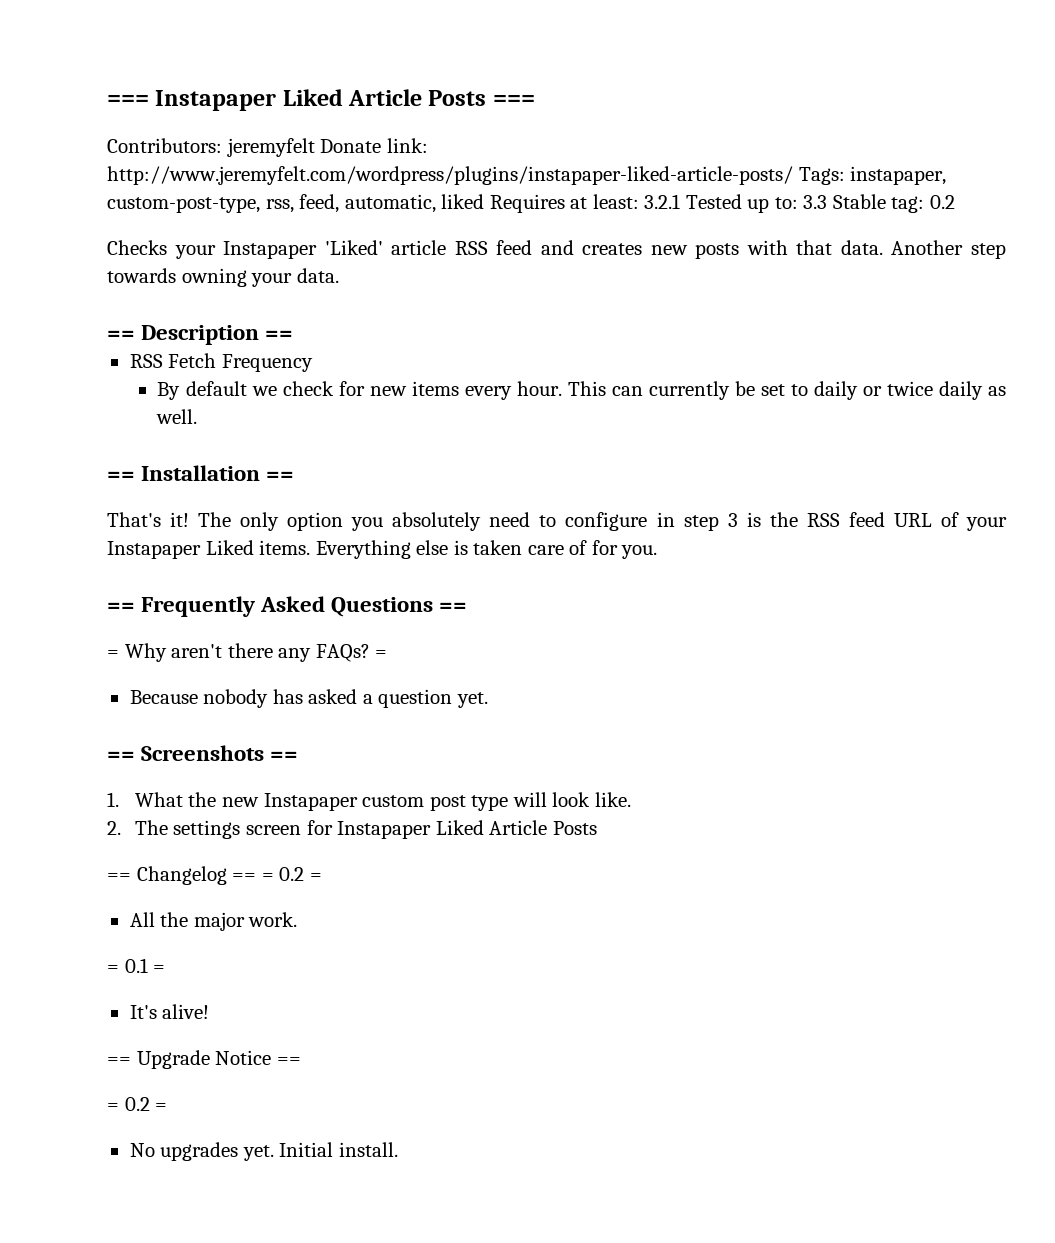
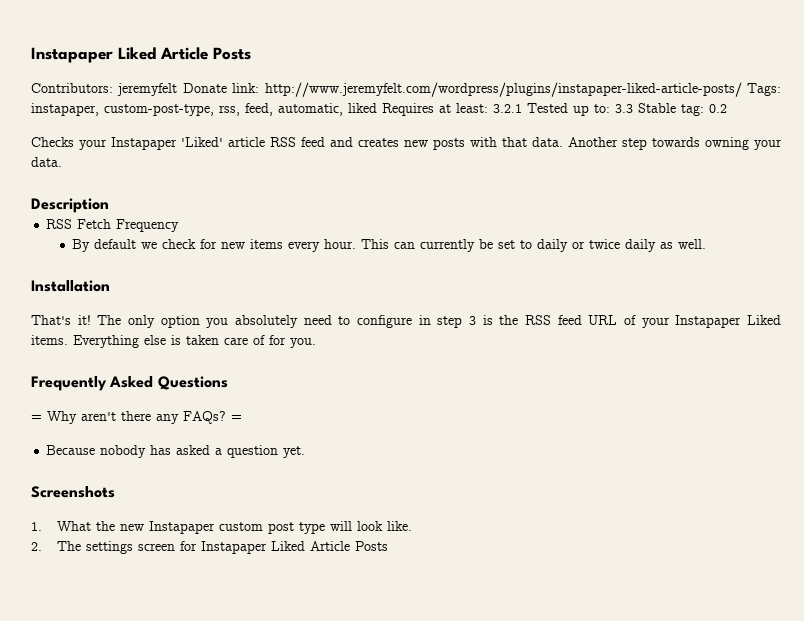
[107,89,535,111] === Instapaper Liked Article Posts === -> [31,47,251,63] Instapaper Liked Article Posts
[107,330,135,340] == -> (62, 162) none
[265,330,294,340] == -> (109, 205) none
[107,471,135,481] == -> (707, 244) none
[266,471,295,481] == -> (110, 286) none
[107,602,135,612] == -> (316, 343) none
[439,602,468,612] == -> (228, 383) none
[107,751,135,761] == -> (306, 452) none
[270,751,299,761] == -> (115, 492) none
[107,866,322,885] [129,912,298,931] [107,958,166,973] [129,1004,210,1019] [107,1050,301,1069] [107,1097,168,1111] [129,1142,398,1161] // == Changelog == = 0.2 = // All the major work. // = 0.1 = // It's alive! // == Upgrade Notice == // = 0.2 = // No upgrades yet. Initial install. -> (388, 546) none

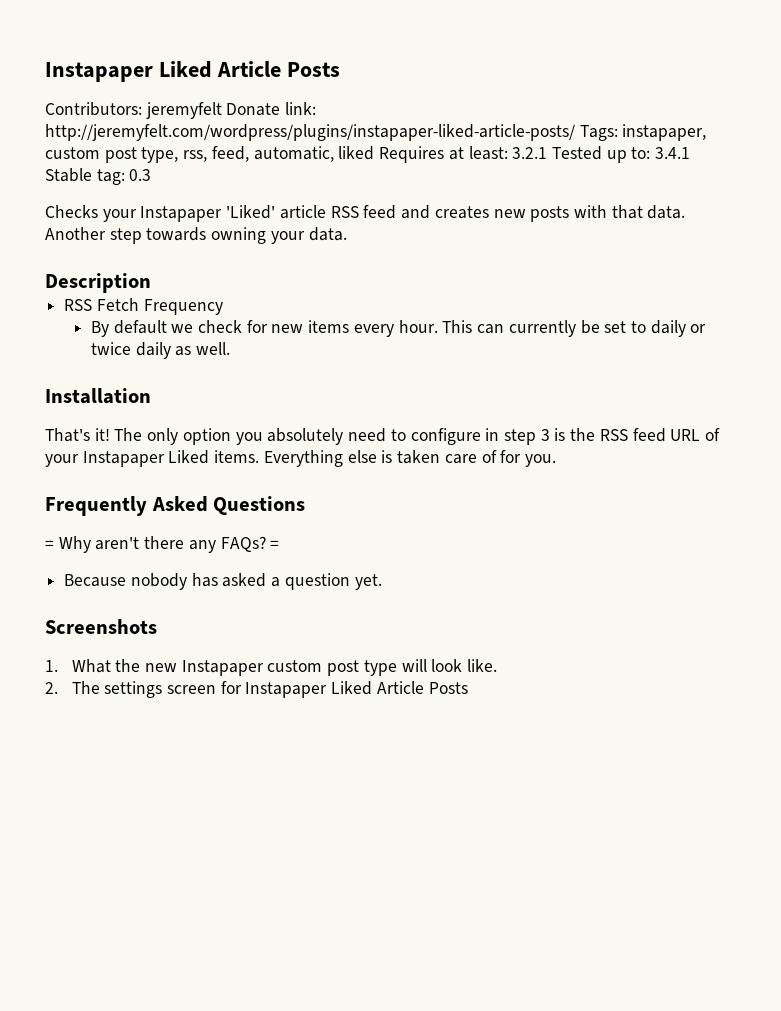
[264,82,742,97] http://www.jeremyfelt.com/wordpress/plugins/instapaper-liked-article-posts/ -> [45,124,575,141] http://jeremyfelt.com/wordpress/plugins/instapaper-liked-article-posts/
[104,104,214,116] custom-post-type, -> [45,147,179,163] custom post type,
[615,104,633,113] 3.3 -> [655,147,691,159] 3.4.1
[709,104,727,113] 0.2 -> [129,169,152,181] 0.3

